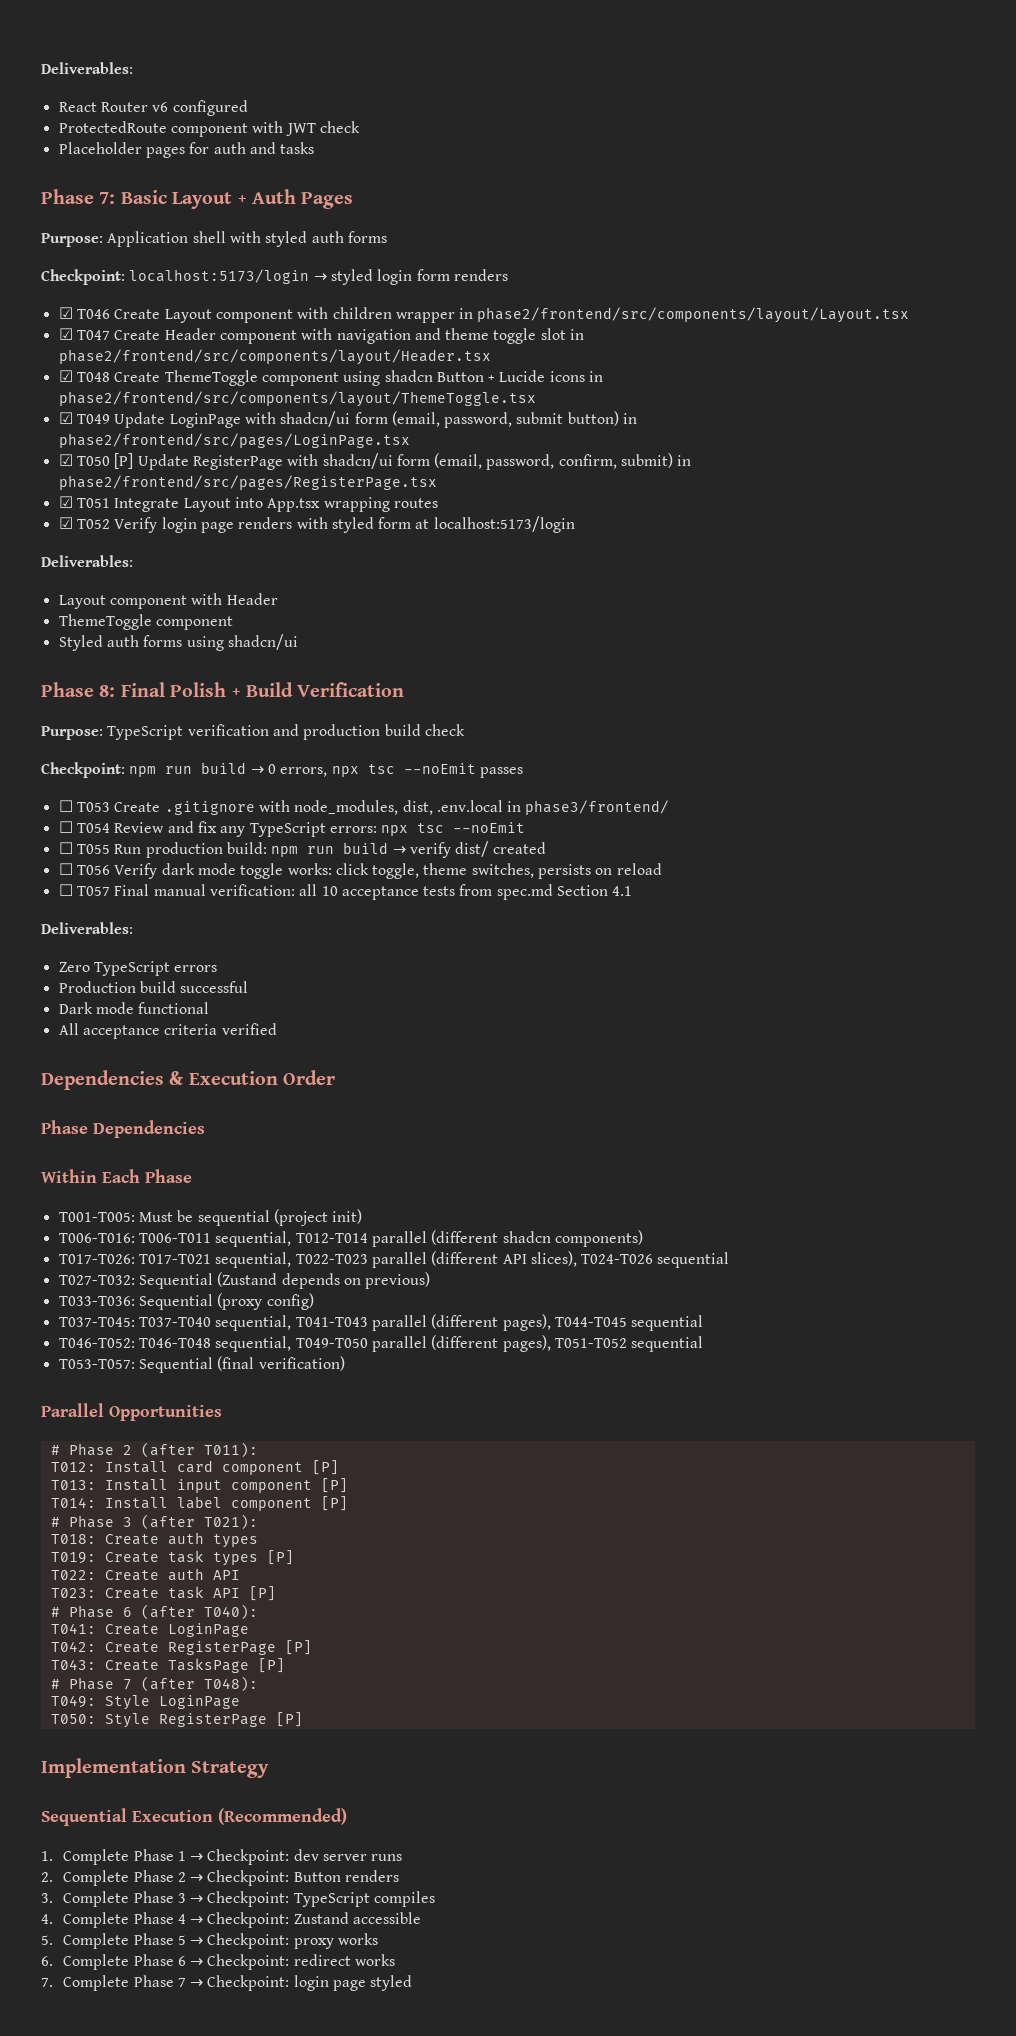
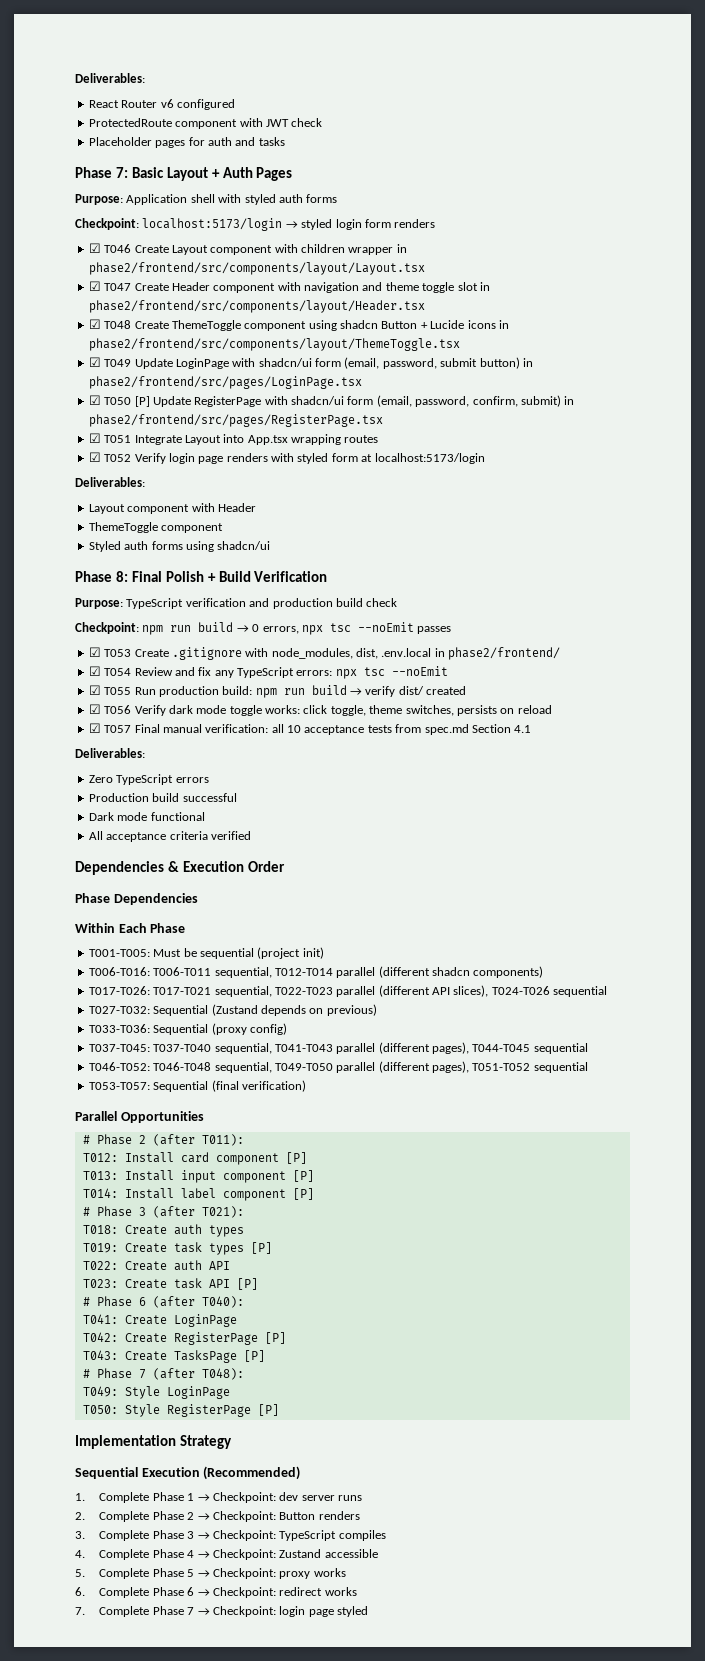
[58,800,73,812] ☐ -> [88,647,101,657] ☑
[525,800,670,815] [58,821,73,833] phase3/frontend/ // ☐ -> [448,647,561,660] [88,666,101,676] phase2/frontend/ // ☑
[58,842,73,854] ☐ -> [88,685,101,695] ☑
[58,863,73,875] ☐ -> [88,704,101,714] ☑
[58,884,73,896] ☐ -> [88,723,101,733] ☑

